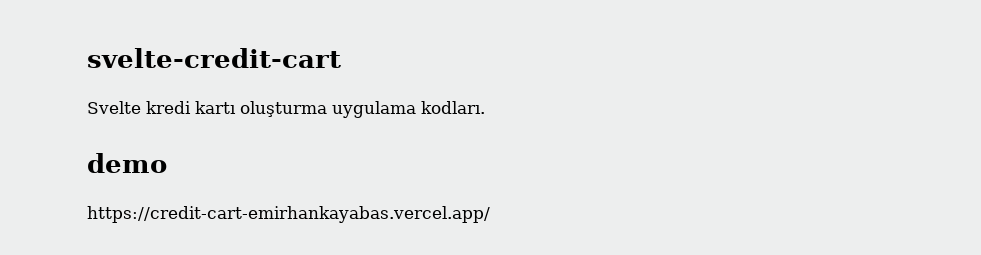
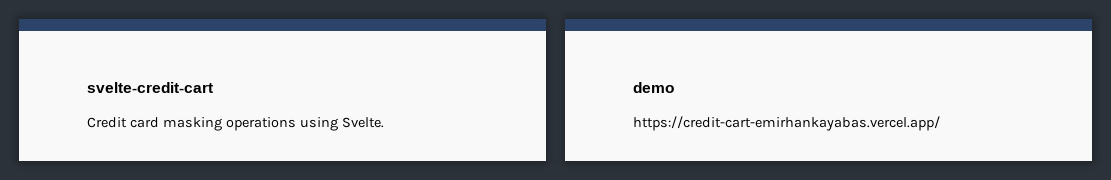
[87,101,485,118] Svelte kredi kartı oluşturma uygulama kodları. -> [87,117,384,131] Credit card masking operations using Svelte.

